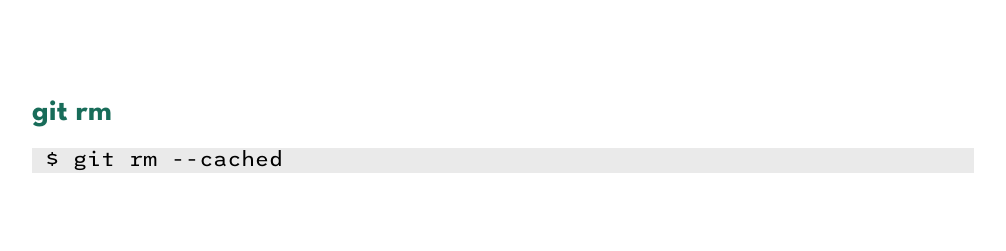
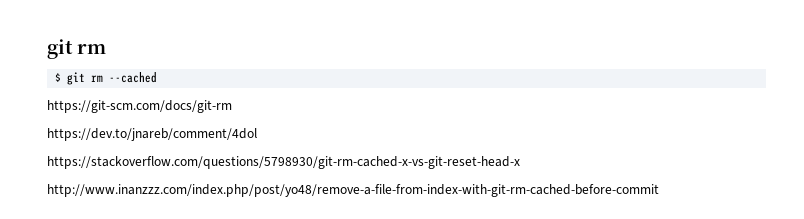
(283, 158) none -> [47,100,232,113] [47,128,257,141] [47,156,520,169] [47,184,659,197] // https://git-scm.com/docs/git-rm // https://dev.to/jnareb/comment/4dol // https://stackoverflow.com/questions/5798930/git-rm-cached-x-vs-git-reset-head-x // http://www.inanzzz.com/index.php/post/yo48/remove-a-file-from-index-with-git-rm-cached-before-commit

